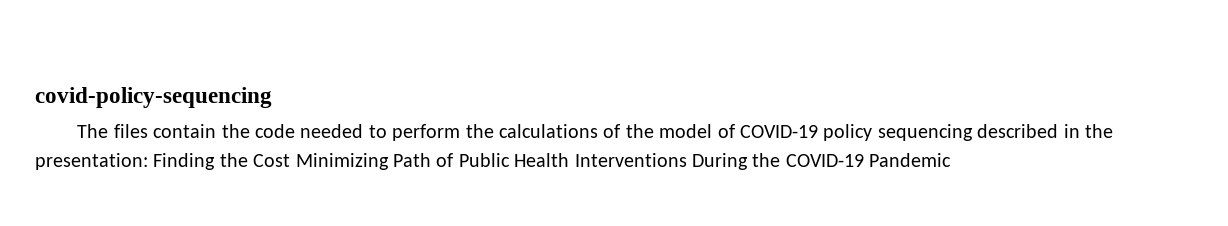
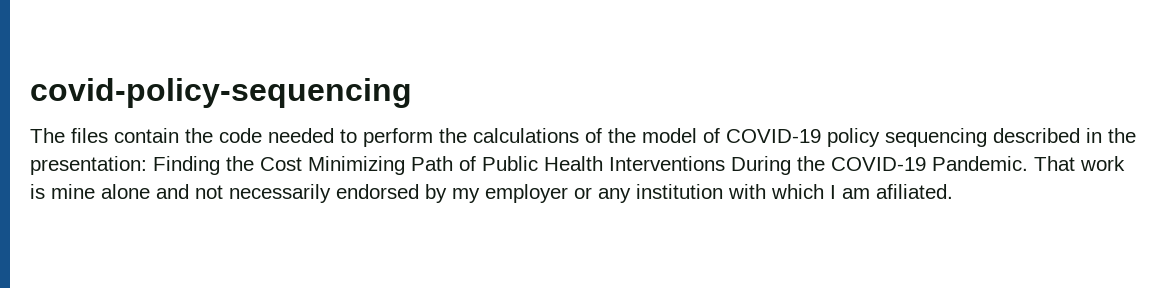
[869,153,952,167] Pandemic -> [932,156,1125,171] [30,184,953,203] Pandemic. That work is mine alone and not necessarily endorsed by my employer or any institution with which I am afiliated.

